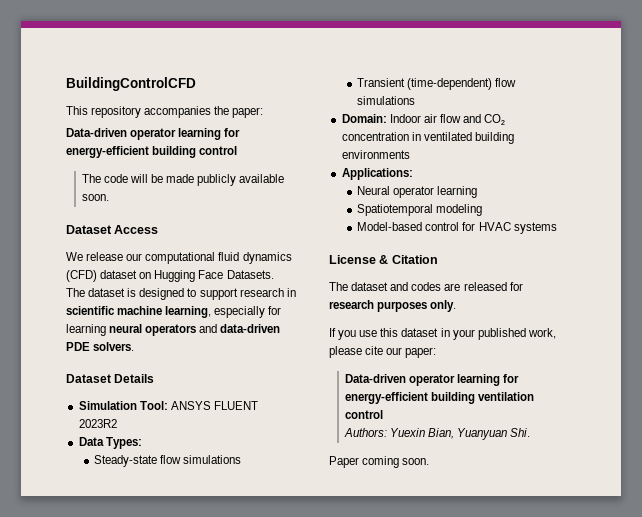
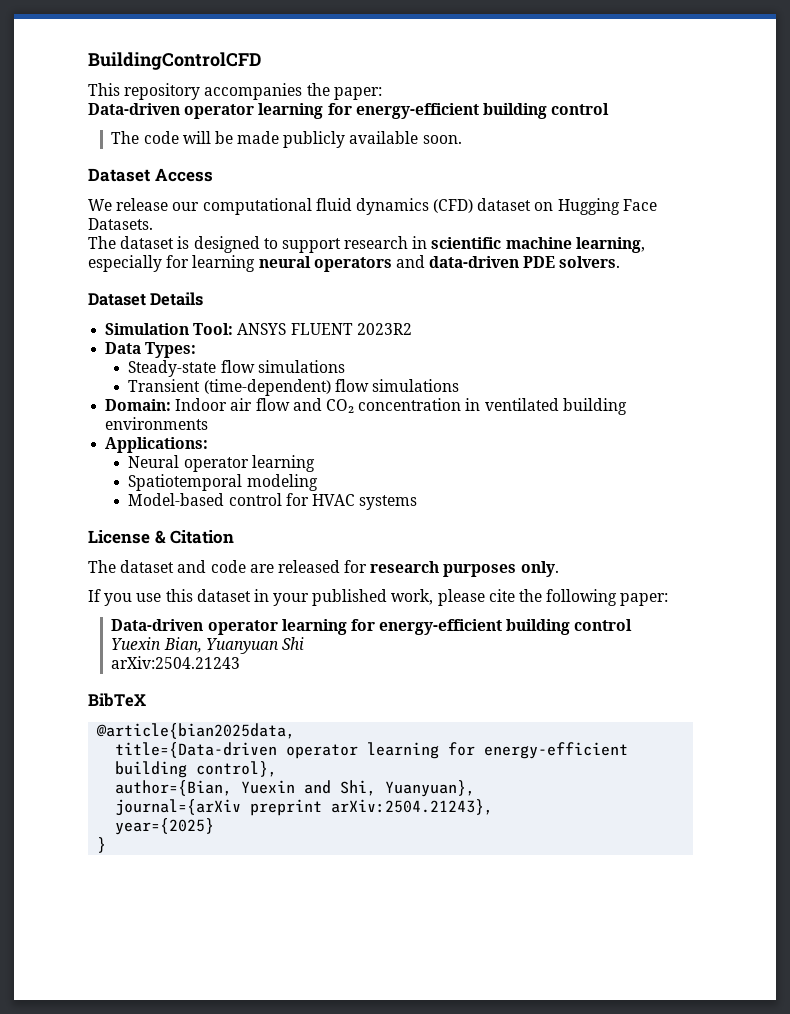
[411,282,442,291] codes -> [210,560,246,573] code
[386,347,437,358] [344,374,519,386] [344,392,534,404] [344,410,383,419] [343,428,387,437] our paper: // Data-driven operator learning for energy-efficient building ventilation control // Authors: -> [519,589,669,606] [111,619,633,635] the following paper: // Data-driven operator learning for energy-efficient building control //
[510,428,531,437] [329,456,430,468] Shi. // Paper coming soon. -> [281,637,304,650] [111,656,241,669] [88,693,146,707] [96,723,296,739] [115,742,629,759] [115,761,278,778] [115,780,476,797] [115,799,494,816] [115,818,215,835] [97,837,107,853] Shi // arXiv:2504.21243 // BibTeX // @article{bian2025data, // title={Data-driven operator learning for energy-efficient building control}, // author={Bian, Yuexin and Shi, Yuanyuan}, // journal={arXiv preprint arXiv:2504.21243}, // year={2025} // }

